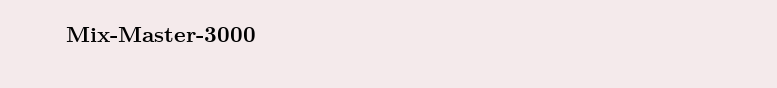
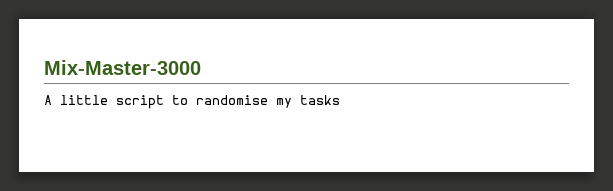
(256, 34) none -> [44,95,340,109] // A little script to randomise my tasks

